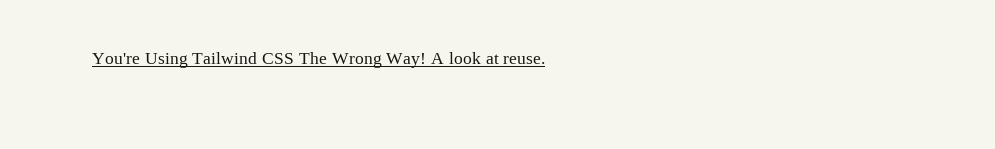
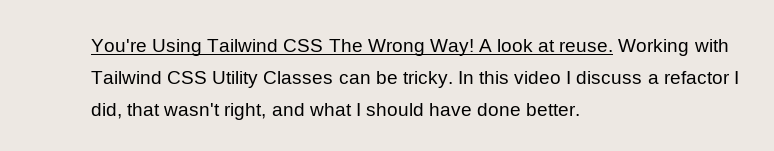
(546, 60) none -> [618,39,729,56] [91,71,739,88] [91,103,581,120] Working with Tailwind CSS Utility Classes can be tricky. In this video I discuss a refactor I did, that wasn't right, and what I should have done better.

